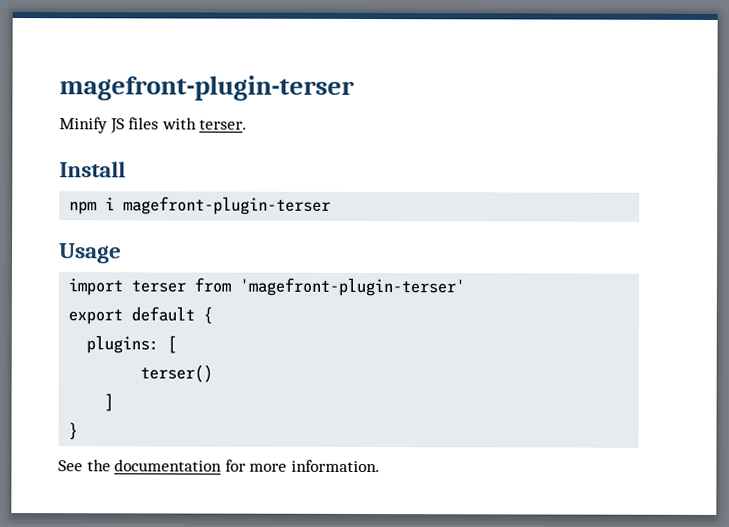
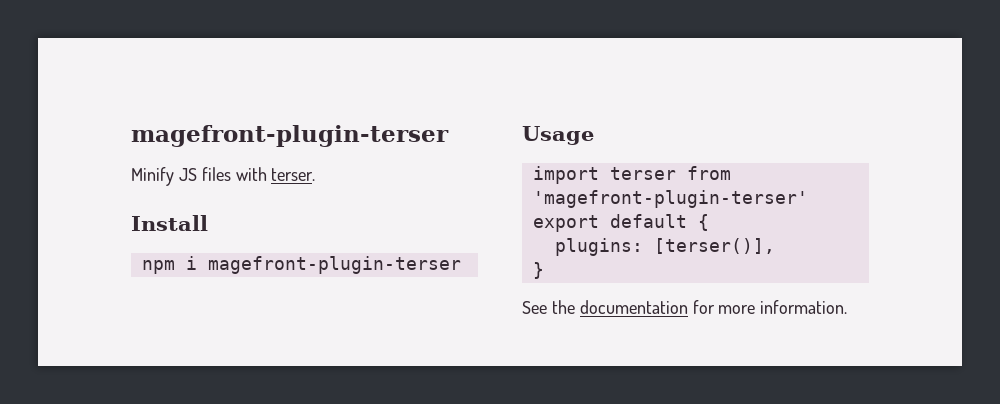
[167,335,178,354] [140,364,214,383] [104,393,115,412] [ // terser() // ] -> [653,238,775,254] [terser()],

